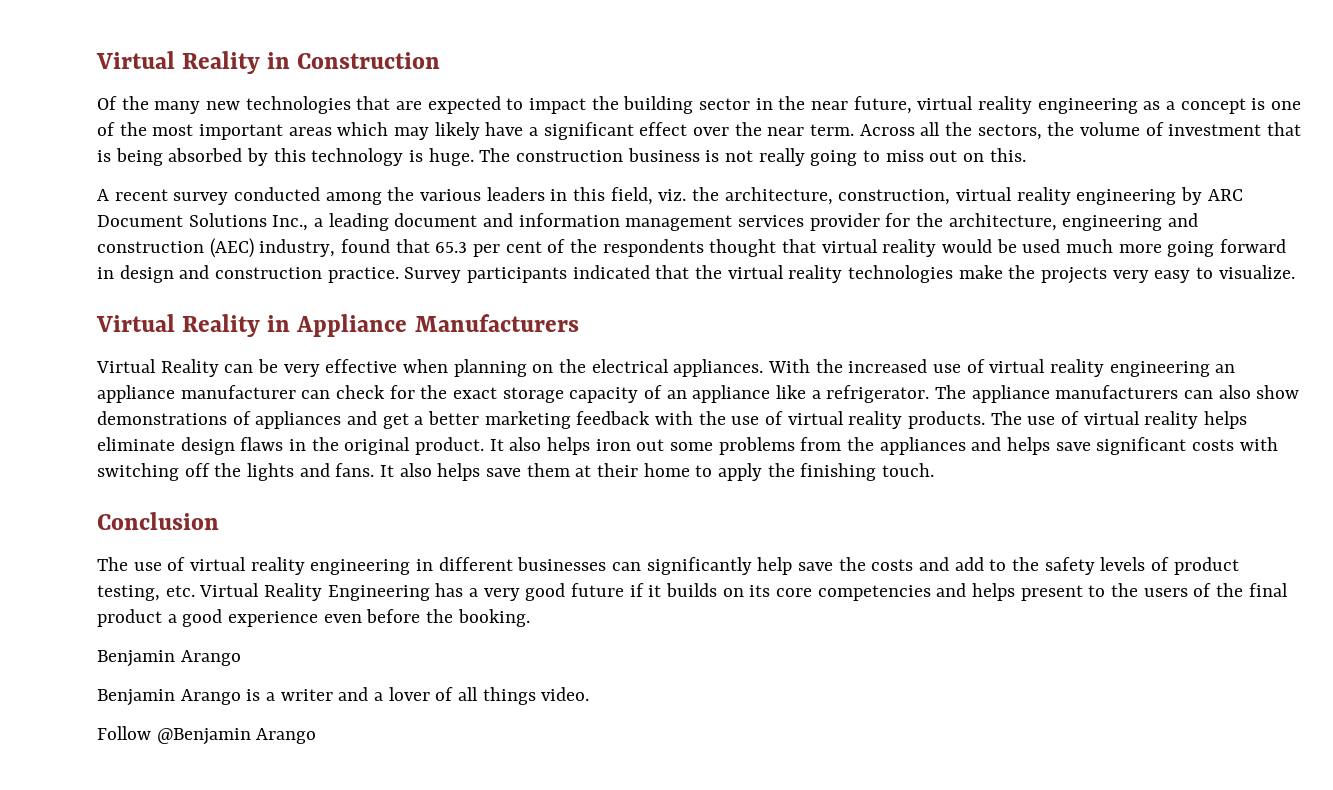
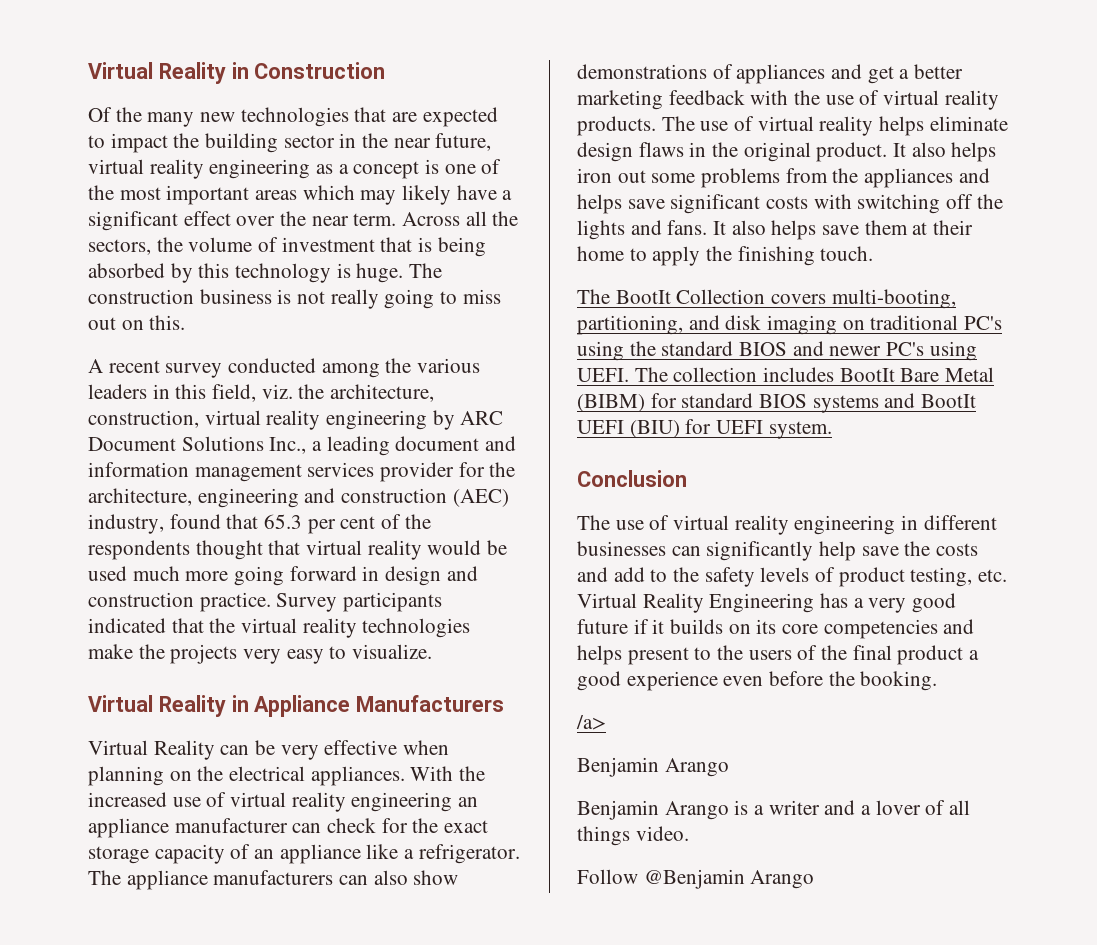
(935, 470) none -> [577,289,956,309] [577,315,1003,335] [577,341,977,361] [577,367,995,382] [577,393,977,413] [577,419,832,439] // The BootIt Collection covers multi-booting, partitioning, and disk imaging on traditional PC's using the standard BIOS and newer PC's using UEFI. The collection includes BootIt Bare Metal (BIBM) for standard BIOS systems and BootIt UEFI (BIU) for UEFI system.
(530, 618) none -> [576,715,606,730] // /a>

